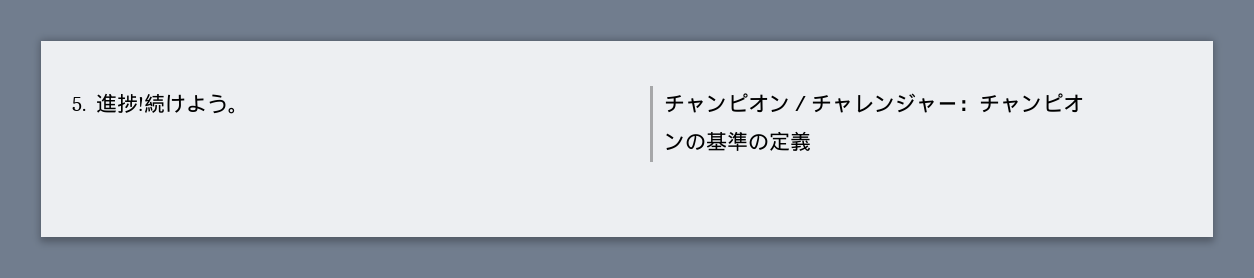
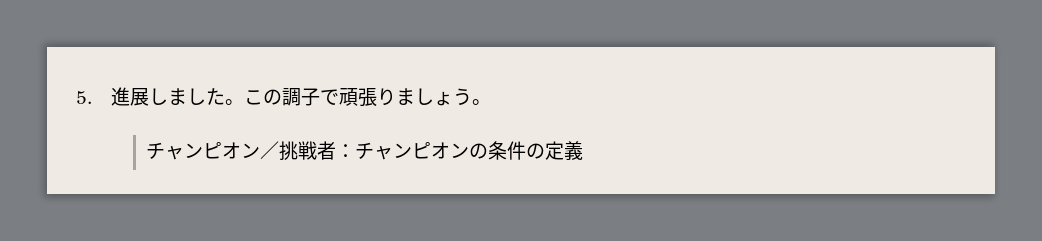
[117,94,208,113] 捗!続けよ -> [130,88,454,107] 展しました。この調子で頑張りましょ
[811,93,959,113] チャレンジャー -> [279,141,337,161] 挑戦者
[706,131,749,151] 基準 -> [488,141,527,160] 条件

